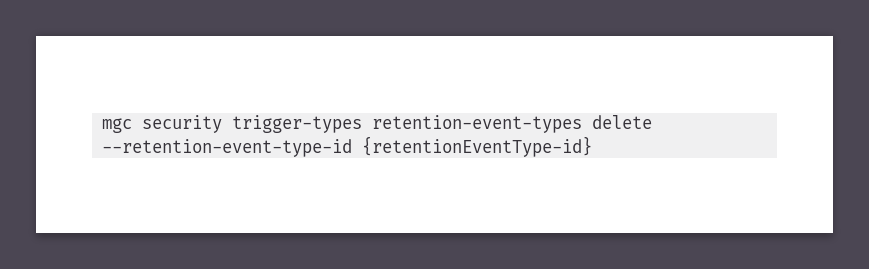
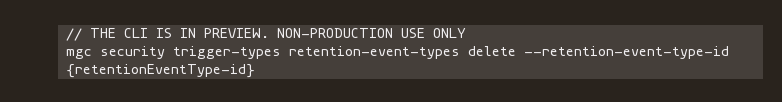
(102, 125) none -> [66,28,467,41] // THE CLI IS IN PREVIEW. NON-PRODUCTION USE ONLY //

